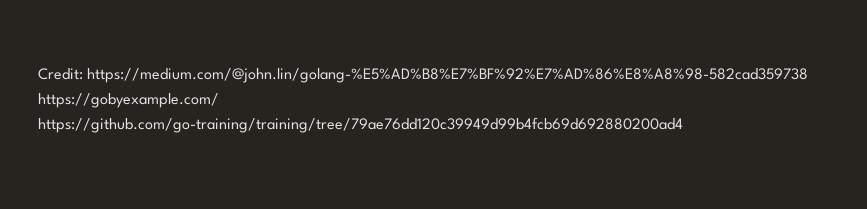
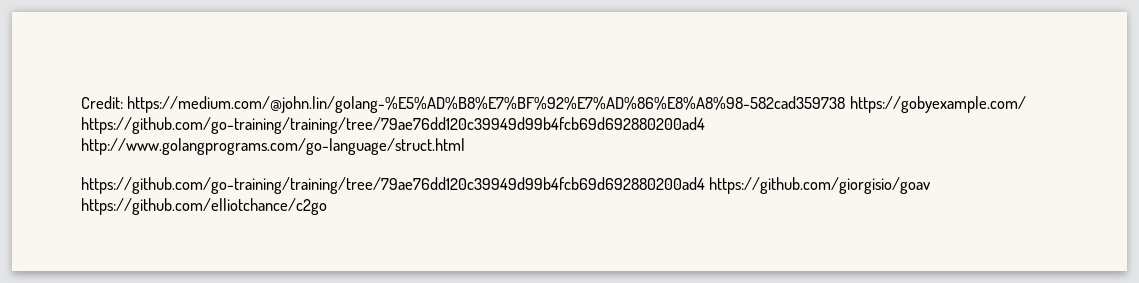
(683, 125) none -> [81,138,465,155] [81,177,931,194] [81,198,327,215] http://www.golangprograms.com/go-language/struct.html // https://github.com/go-training/training/tree/79ae76dd120c39949d99b4fcb69d692880200ad4 https://github.com/giorgisio/goav https://github.com/elliotchance/c2go

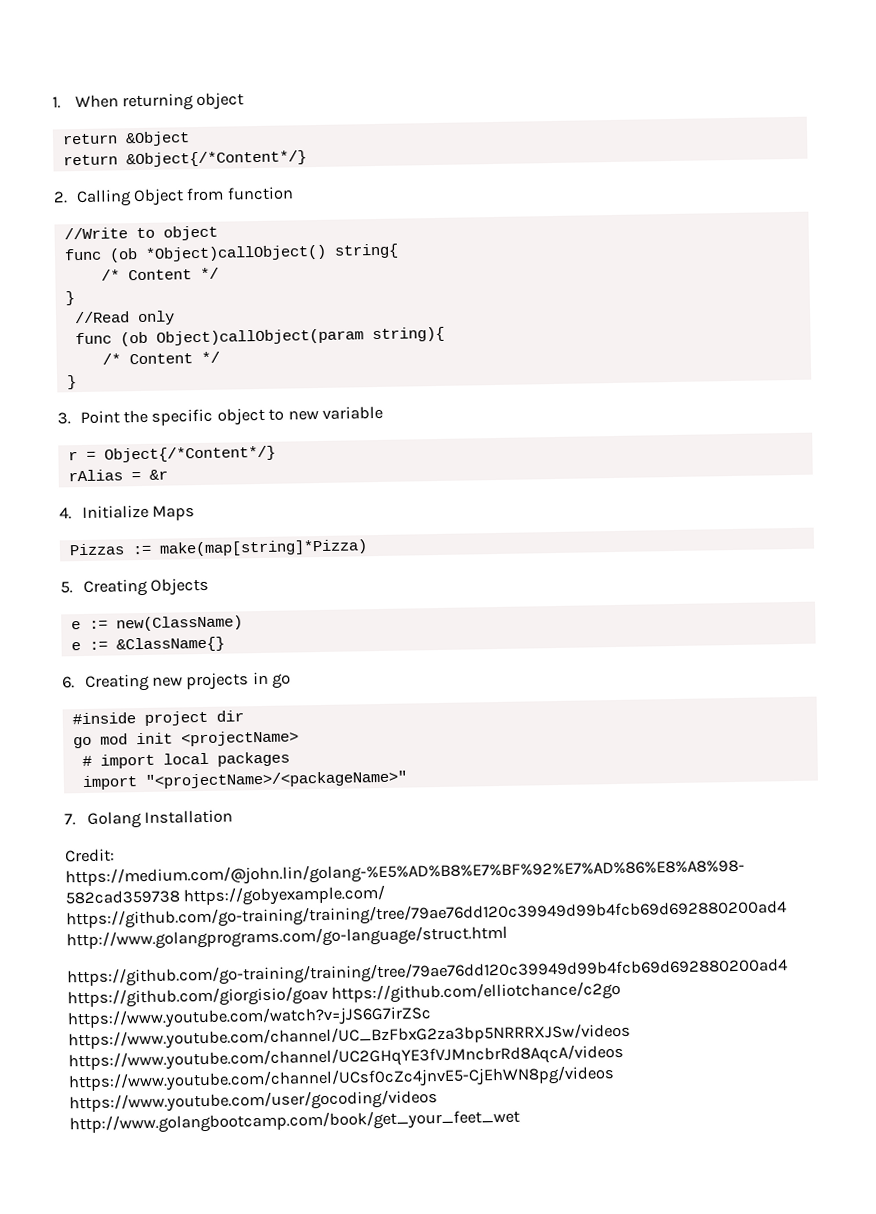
(81, 102) none -> [52,92,245,112] [61,131,190,147] [62,150,307,168] [53,186,294,208] [63,225,218,241] [63,243,399,263] [100,267,219,281] [64,291,75,306] [73,310,175,326] [74,326,445,347] [101,351,220,365] [66,375,77,390] [57,405,384,426] [67,445,276,463] [67,469,168,482] [59,504,196,521] [68,539,368,557] [60,577,210,598] [70,615,243,632] [70,636,225,653] [62,671,292,692] [71,710,244,726] [72,730,299,749] [81,751,290,769] [81,770,408,791] [64,809,234,829] 1. When returning object // return &Object // return &Object{/*Content*/} // 2. Calling Object from function // //Write to object // func (ob *Object)callObject() string{ // /* Content */ // } // //Read only // func (ob Object)callObject(param string){ // /* Content */ // } // 3. Point the specific object to new variable // r = Object{/*Content*/} // rAlias = &r // 4. Initialize Maps // Pizzas := make(map[string]*Pizza) // 5. Creating Objects // e := new(ClassName) // e := &ClassName{} // 6. Creating new projects in go // #inside project dir // go mod init <projectName> // # import local packages // import "<projectName>/<packageName>" // 7. Golang Installation //
(327, 206) none -> [67,1005,631,1051] [68,1043,624,1072] [68,1065,615,1114] [69,1108,520,1135] https://www.youtube.com/watch?v=jJS6G7irZSc https://www.youtube.com/channel/UC_BzFbxG2za3bp5NRRRXJSw/videos https://www.youtube.com/channel/UC2GHqYE3fVJMncbrRd8AqcA/videos https://www.youtube.com/channel/UCsf0cZc4jnvE5-CjEhWN8pg/videos https://www.youtube.com/user/gocoding/videos http://www.golangbootcamp.com/book/get_your_feet_wet

